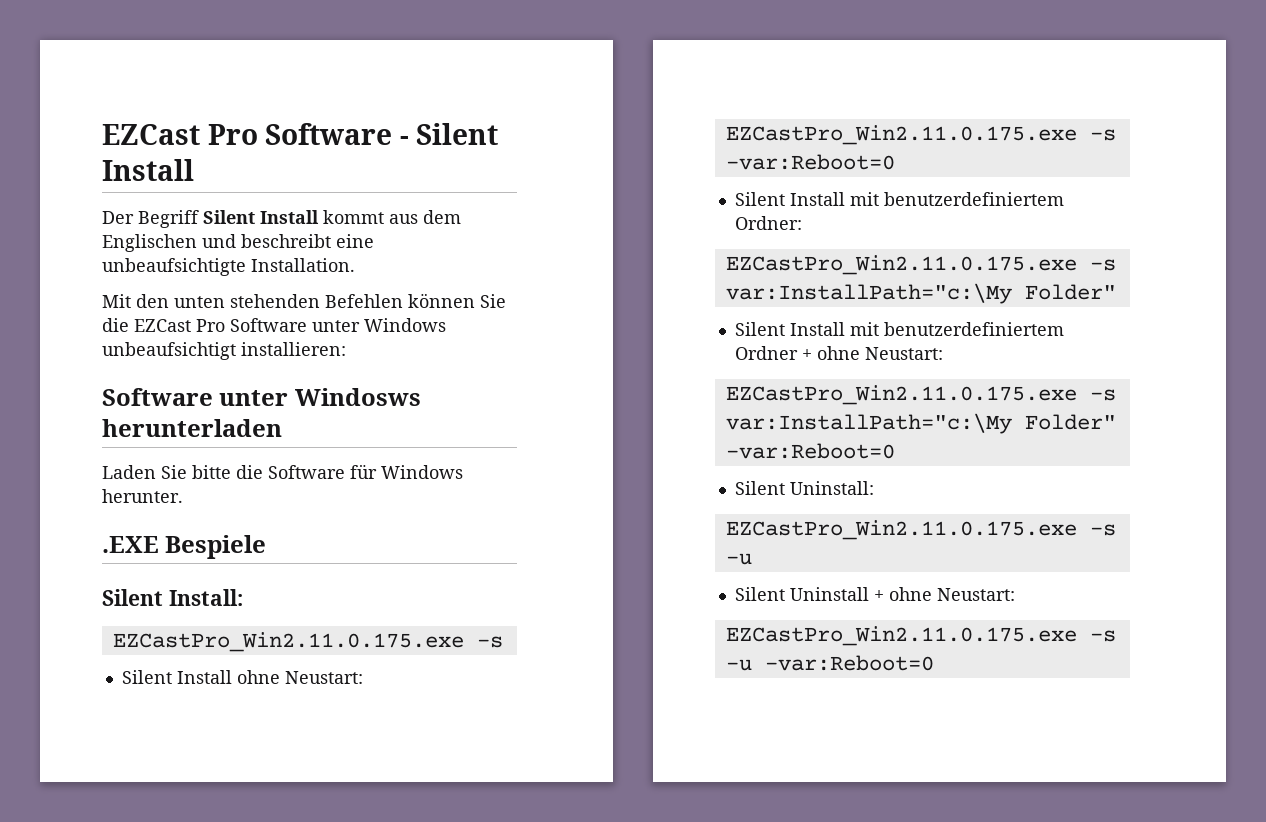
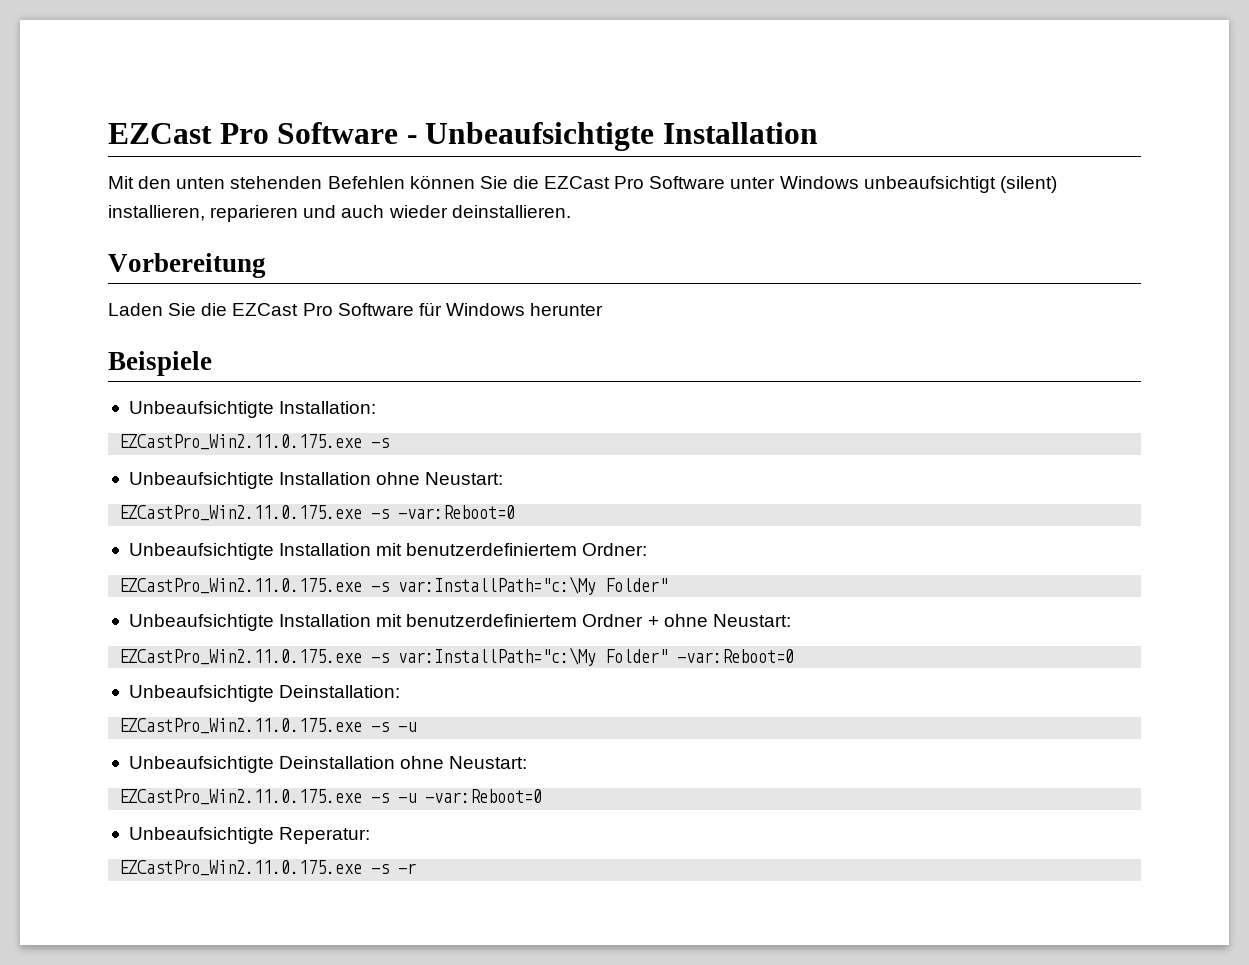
[416,123,499,145] [102,159,194,181] [102,210,461,228] [102,234,374,252] [102,258,355,276] Silent Install // Der Begriff Silent Install kommt aus dem Englischen und beschreibt eine unbeaufsichtigte Installation. -> [425,122,818,151] Unbeaufsichtigte Installation
[241,342,346,356] [102,388,421,406] [102,419,282,437] [102,464,463,479] [102,489,183,503] [102,535,267,559] [102,589,243,606] installieren: // Software unter Windosws herunterladen // Laden Sie bitte die Software für Windows herunter. // .EXE Bespiele // Silent Install: -> [999,176,1057,193] [108,205,571,222] [108,253,266,278] [108,302,604,316] [108,351,212,376] [128,401,377,418] (silent) installieren, reparieren und auch wieder deinstallieren. // Vorbereitung // Laden Sie die EZCast Pro Software für Windows herunter // Beispiele // Unbeaufsichtigte Installation:
[121,670,232,684] Silent Install -> [128,472,372,489] Unbeaufsichtigte Installation
[734,192,845,206] Silent Install -> [128,543,372,560] Unbeaufsichtigte Installation
[734,322,845,336] Silent Install -> [128,614,372,631] Unbeaufsichtigte Installation
[734,481,874,495] Silent Uninstall: -> [128,685,401,702] Unbeaufsichtigte Deinstallation:
[734,587,884,601] Silent Uninstall + -> [128,756,396,773] Unbeaufsichtigte Deinstallation
(934, 663) none -> [128,827,371,844] [119,860,417,876] // Unbeaufsichtigte Reperatur: // EZCastPro_Win2.11.0.175.exe -s -r

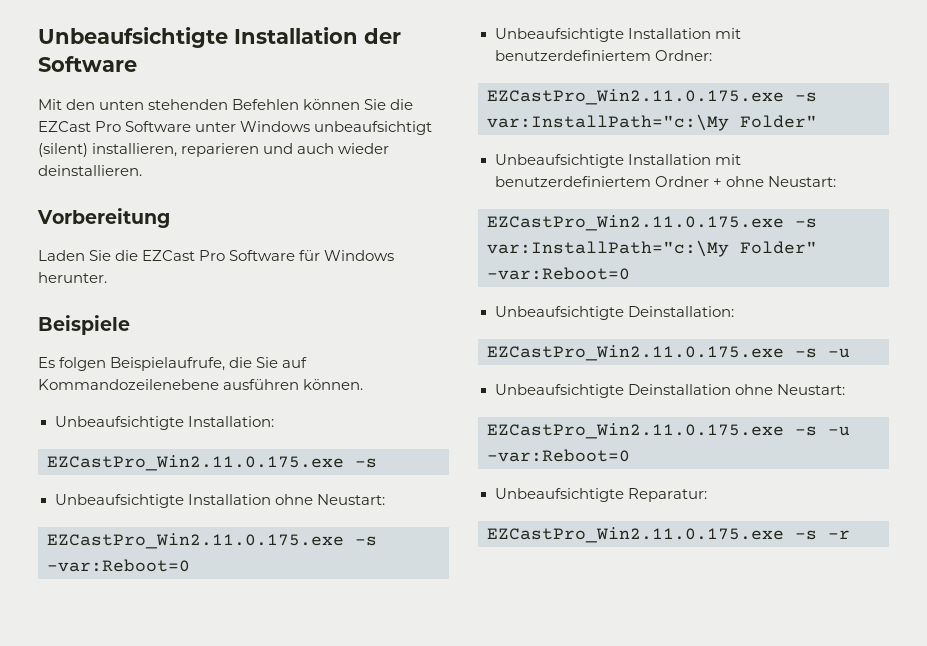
[108,122,818,151] EZCast Pro Software - Unbeaufsichtigte Installation -> [38,27,401,48] [38,56,137,72] Unbeaufsichtigte Installation der Software
[530,303,604,316] herunter -> [38,272,107,283] herunter.
(212, 363) none -> [38,357,308,371] [38,379,364,390] // Es folgen Beispielaufrufe, die Sie auf Kommandozeilenebene ausführen können.
[279,827,371,844] Reperatur: -> [627,488,707,502] Reparatur:

